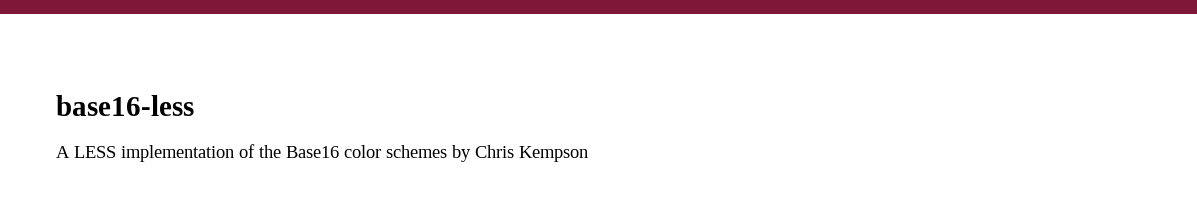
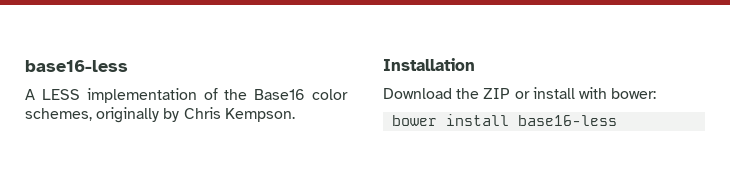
[386,145,588,162] schemes by Chris Kempson -> [25,107,295,123] [383,58,475,71] [383,87,657,99] [392,114,618,126] schemes, originally by Chris Kempson. // Installation // Download the ZIP or install with bower: // bower install base16-less

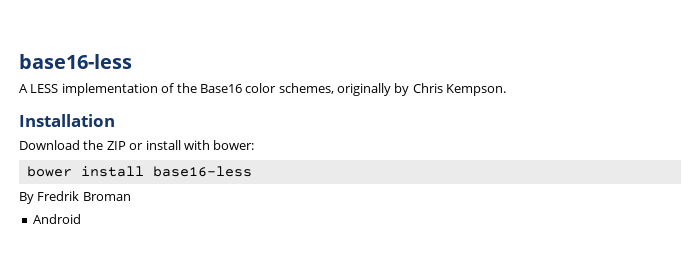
(618, 120) none -> [19,191,131,204] [32,214,81,224] // By Fredrik Broman // Android

